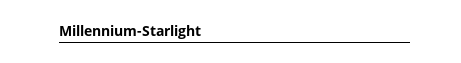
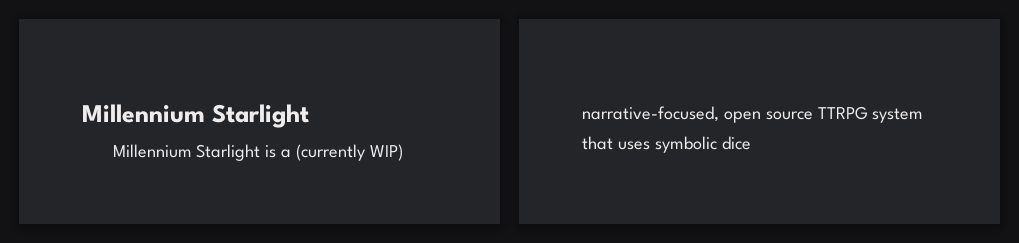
[59,25,201,39] Millennium-Starlight -> [82,104,309,128] [112,144,403,161] [582,106,924,123] [582,136,751,153] Millennium Starlight // Millennium Starlight is a (currently WIP) narrative-focused, open source TTRPG system that uses symbolic dice

